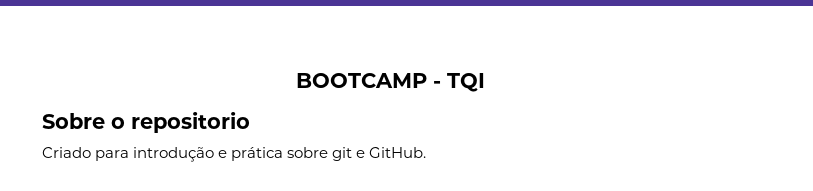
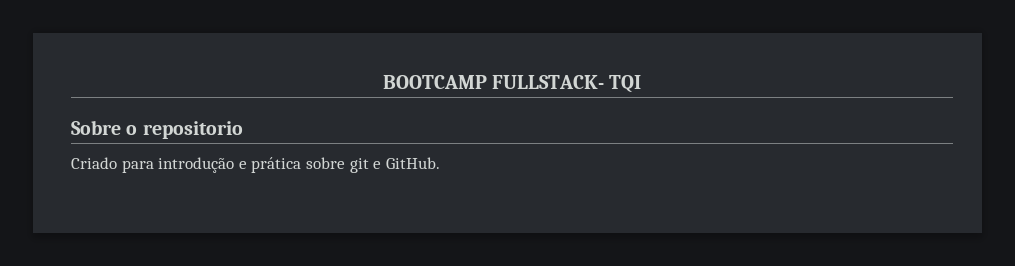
[432,81,441,88] - -> [492,75,604,89] FULLSTACK-

